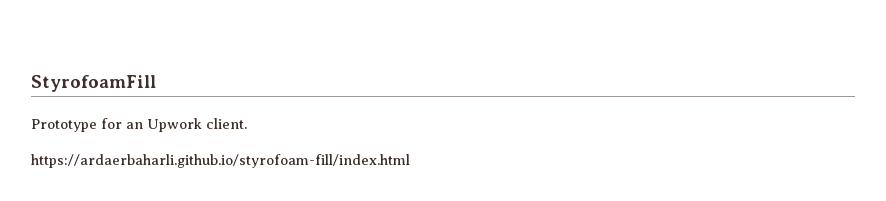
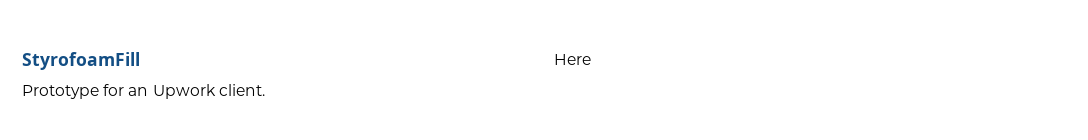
[31,154,410,168] https://ardaerbaharli.github.io/styrofoam-fill/index.html -> [554,54,591,65] Here

